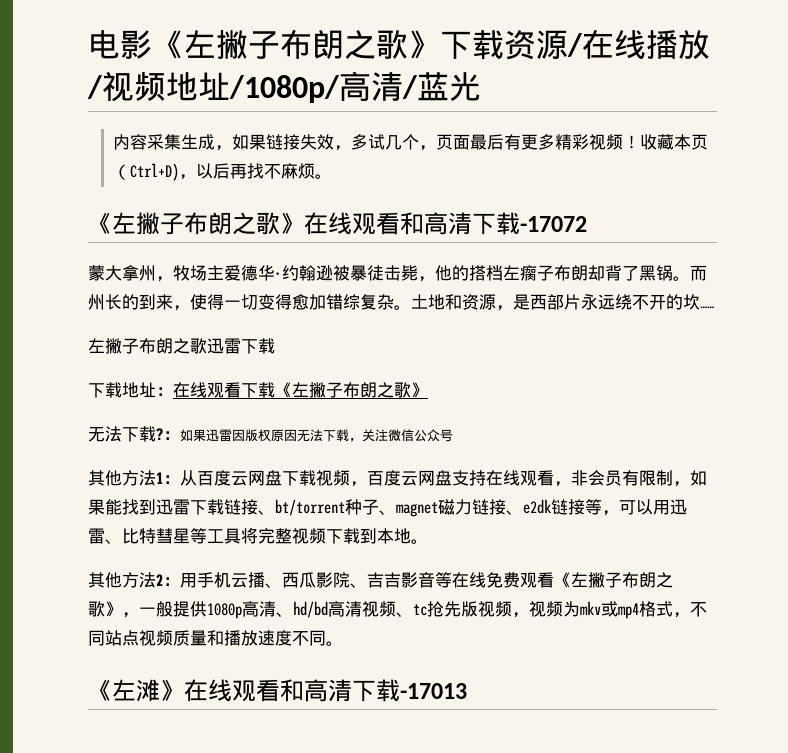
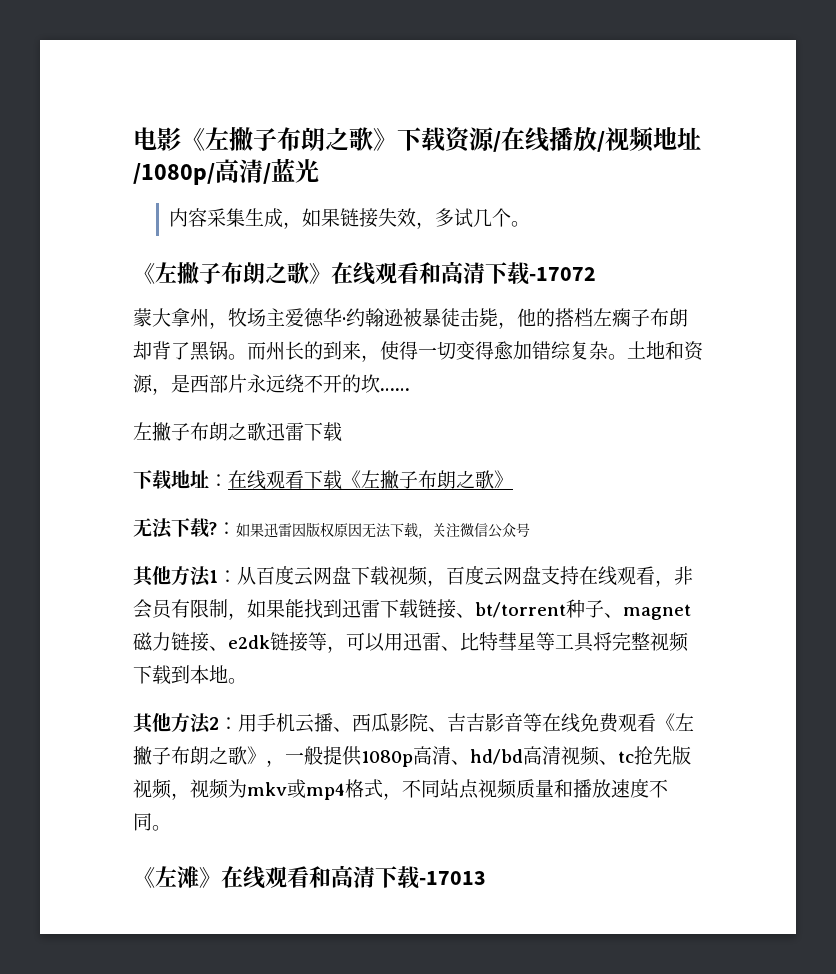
[418,134,708,151] [112,163,315,181] ，页面最后有更多精彩视频！收藏本页（Ctrl+D)，以后再找不麻烦 -> (512, 217) none

